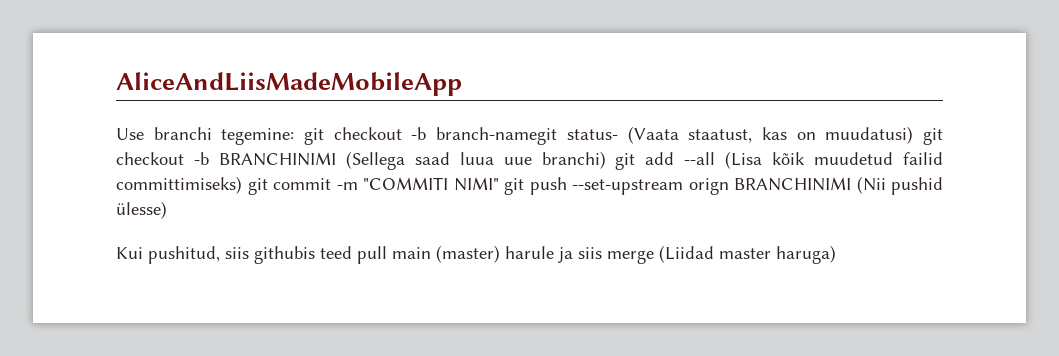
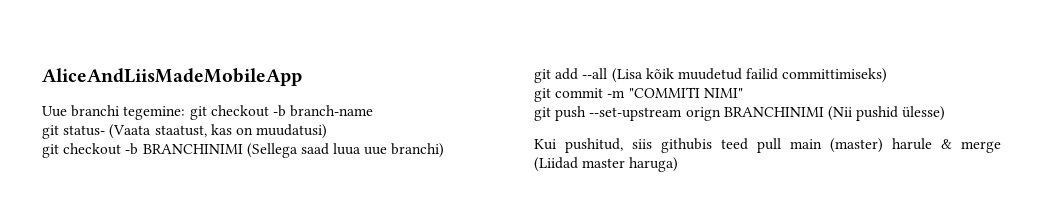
[116,128,144,140] Use -> [42,106,67,117] Uue
[436,127,558,145] branch-namegit -> [290,105,374,117] [42,125,59,139] branch-name // git
(914, 135) none -> (328, 131) //
(606, 160) none -> (445, 150) //
(242, 185) none -> (888, 75) //
(499, 184) none -> (743, 93) //
[558,247,602,263] ja siis -> [941,139,952,149] &

